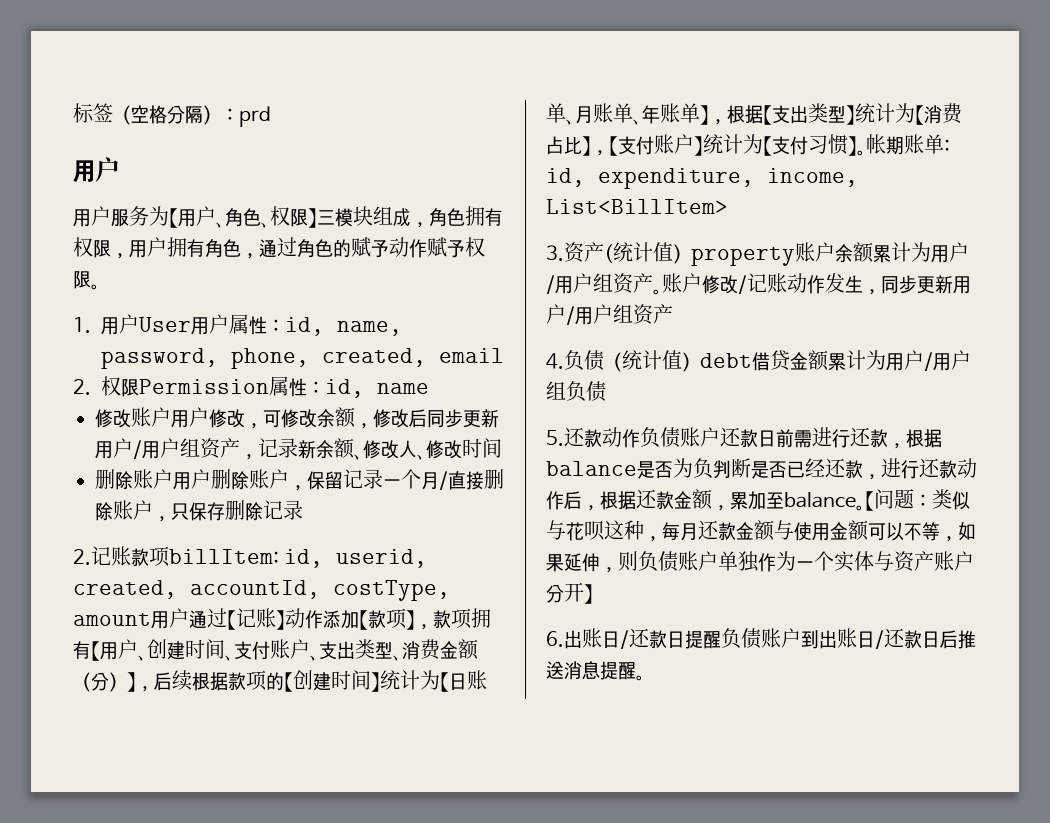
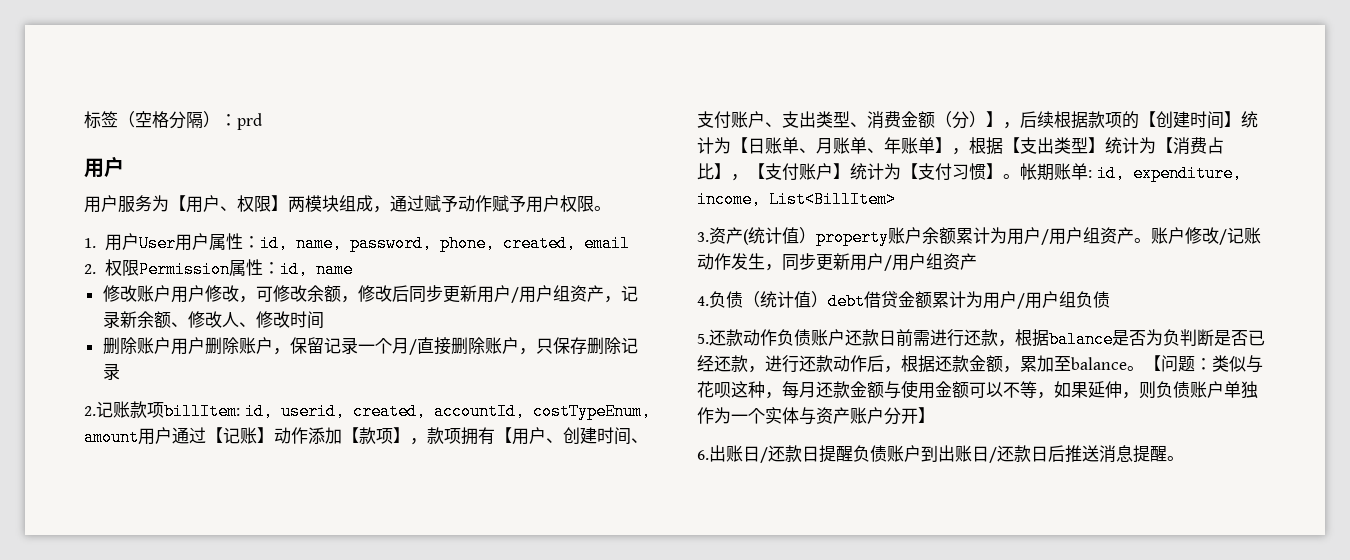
[225,206,503,228] [73,237,351,259] 角色、权限】三模块组成，角色拥有权限，用户拥有角色，通过角色的 -> [237,195,424,213] 权限】两模块组成，通过
(465, 248) none -> [526,195,560,213] 用户
[333,580,450,601] costType, -> [532,403,651,420] costTypeEnum,

